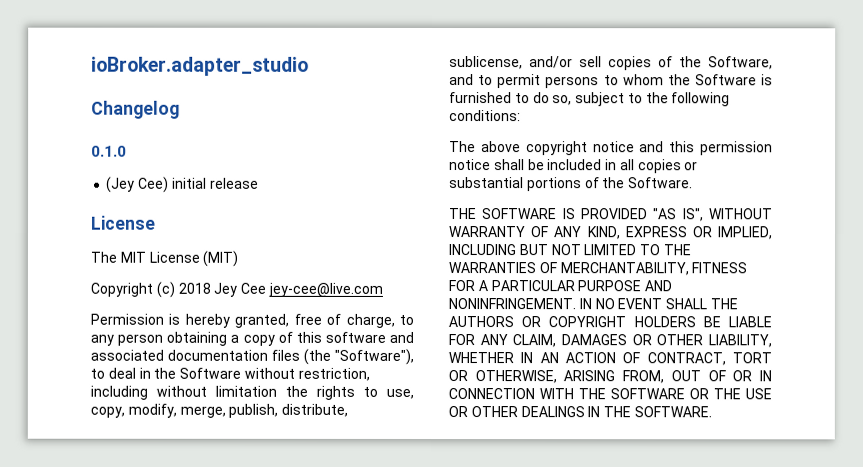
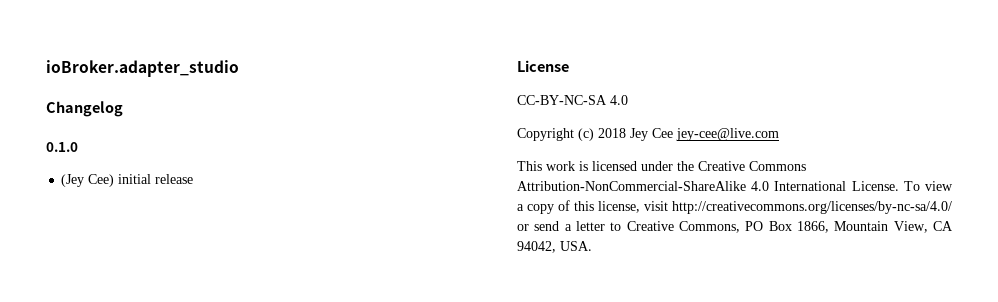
[90,250,239,267] The MIT License (MIT) -> [517,95,628,105] CC-BY-NC-SA 4.0
[90,313,414,328] [90,331,414,346] [90,348,414,365] [90,367,370,381] [90,385,414,400] [90,403,349,418] [449,56,773,71] [449,74,773,89] [449,92,731,107] [449,110,521,122] [449,141,773,156] [449,159,699,174] [449,177,694,192] [449,208,773,222] [448,226,773,240] [448,244,691,256] [448,262,748,276] [448,280,673,292] [448,298,738,310] [448,316,772,328] [448,334,772,348] [448,352,772,366] [448,370,772,384] [448,388,772,400] [448,406,712,418] Permission is hereby granted, free of charge, to any person obtaining a copy of this software and associated documentation files (the "Software"), to deal in the Software without restriction, including without limitation the rights to use, copy, modify, merge, publish, distribute, sublicense, and/or sell copies of the Software, and to permit persons to whom the Software is furnished to do so, subject to the following conditions: // The above copyright notice and this permission notice shall be included in all copies or substantial portions of the Software. // THE SOFTWARE IS PROVIDED "AS IS", WITHOUT WARRANTY OF ANY KIND, EXPRESS OR IMPLIED, INCLUDING BUT NOT LIMITED TO THE WARRANTIES OF MERCHANTABILITY, FITNESS FOR A PARTICULAR PURPOSE AND NONINFRINGEMENT. IN NO EVENT SHALL THE AUTHORS OR COPYRIGHT HOLDERS BE LIABLE FOR ANY CLAIM, DAMAGES OR OTHER LIABILITY, WHETHER IN AN ACTION OF CONTRACT, TORT OR OTHERWISE, ARISING FROM, OUT OF OR IN CONNECTION WITH THE SOFTWARE OR THE USE OR OTHER DEALINGS IN THE SOFTWARE. -> [517,161,806,171] [517,181,953,191] [517,200,952,214] [517,221,953,233] [517,241,592,253] This work is licensed under the Creative Commons Attribution-NonCommercial-ShareAlike 4.0 International License. To view a copy of this license, visit http://creativecommons.org/licenses/by-nc-sa/4.0/ or send a letter to Creative Commons, PO Box 1866, Mountain View, CA 94042, USA.

